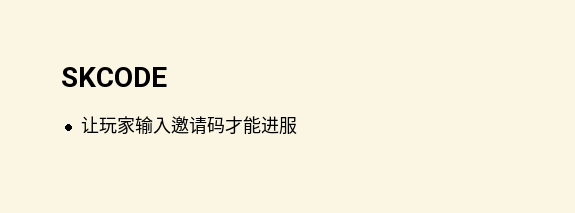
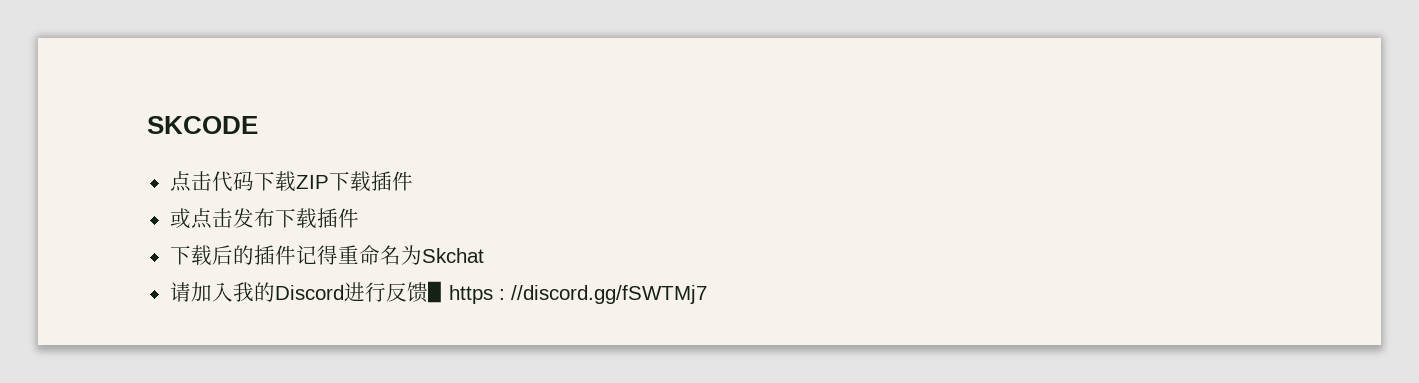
[80,116,297,135] 让玩家输入邀请码才能进服 -> [169,171,413,192] [169,208,359,229] [169,245,484,266] [169,281,707,304] 点击代码下载ZIP下载插件 // 或点击发布下载插件 // 下载后的插件记得重命名为Skchat // 请加入我的Discord进行反馈▋https : //discord.gg/fSWTMj7

